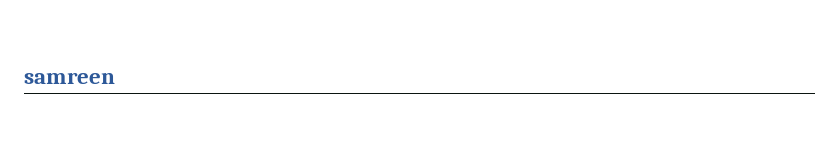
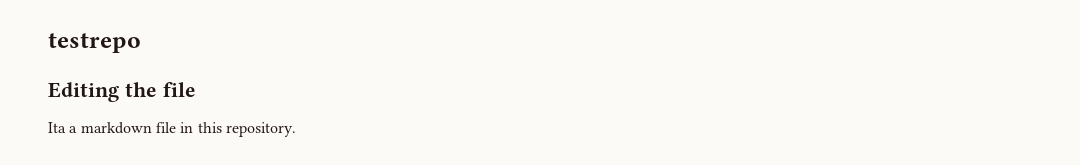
[24,72,115,84] samreen -> [48,33,141,53] [48,82,196,102] [48,122,296,137] testrepo // Editing the file // Ita a markdown file in this repository.

